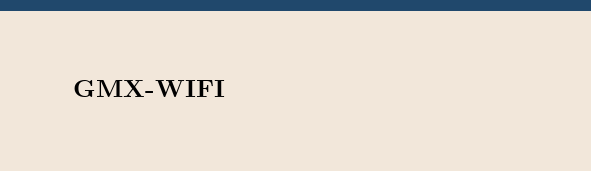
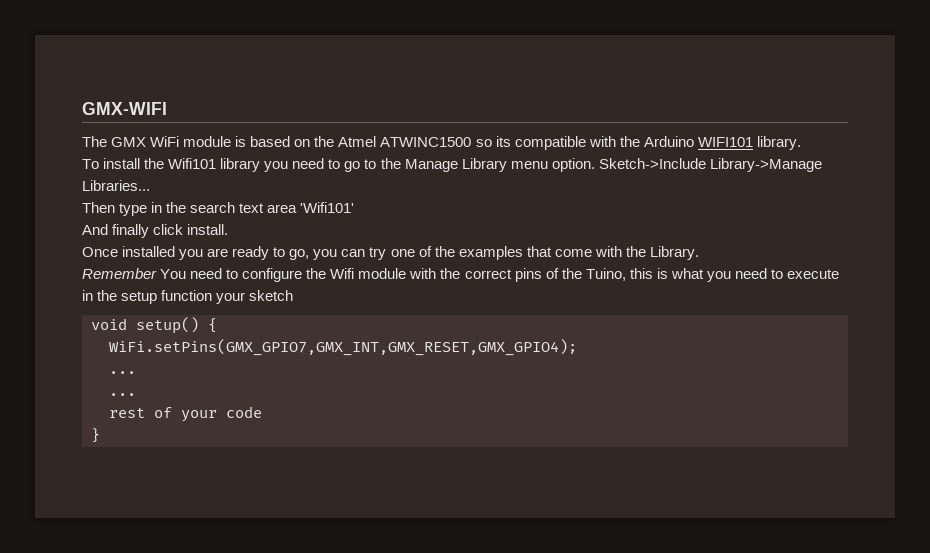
(225, 88) none -> [82,136,801,150] [82,158,822,172] [82,180,150,191] [82,202,355,216] [82,224,229,238] [82,246,699,260] [82,268,840,282] [82,290,294,304] [91,317,217,334] [109,339,577,356] [109,371,136,374] [109,393,136,396] [109,406,262,422] [91,428,100,443] // The GMX WiFi module is based on the Atmel ATWINC1500 so its compatible with the Arduino WIFI101 library. // To install the Wifi101 library you need to go to the Manage Library menu option. Sketch->Include Library->Manage Libraries... // Then type in the search text area 'Wifi101' // And finally click install. // Once installed you are ready to go, you can try one of the examples that come with the Library. // Remember You need to configure the Wifi module with the correct pins of the Tuino, this is what you need to execute in the setup function your sketch // void setup() { // WiFi.setPins(GMX_GPIO7,GMX_INT,GMX_RESET,GMX_GPIO4); // ... // ... // rest of your code // }

